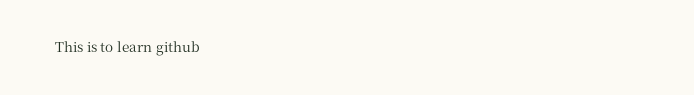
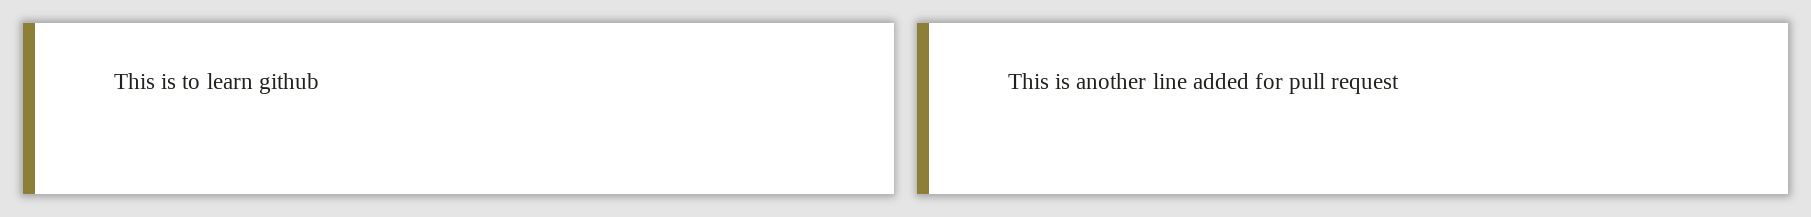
(200, 48) none -> [1008,73,1400,94] // This is another line added for pull request

